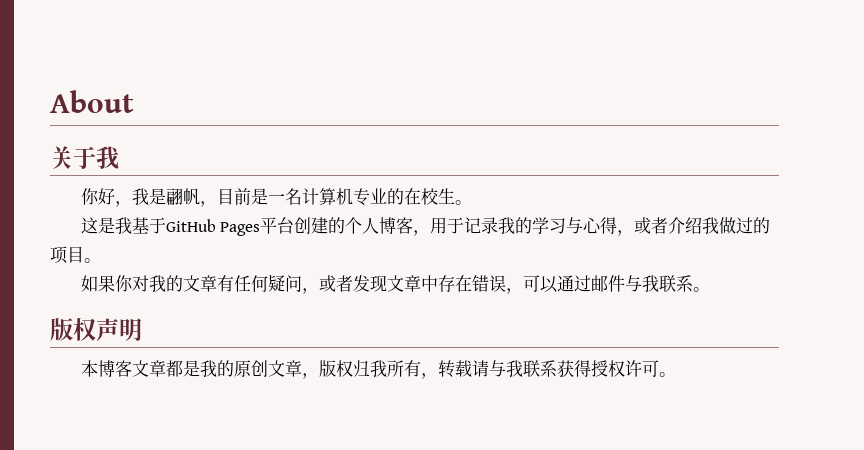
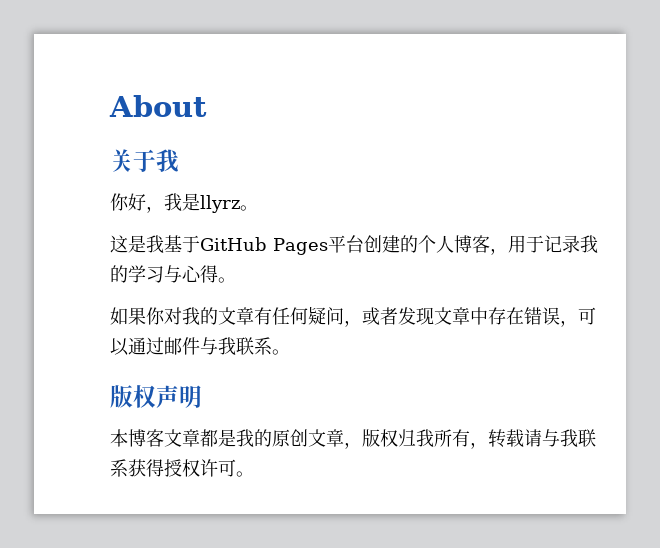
[165,188,455,207] 翩帆，目前是一名计算机专业的在校生 -> [200,195,240,213] llyrz
[617,217,771,236] [50,246,84,264] ，或者介绍我做过的项目 -> (218, 274) none

